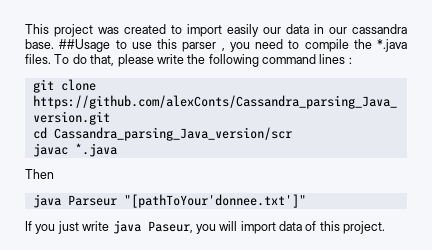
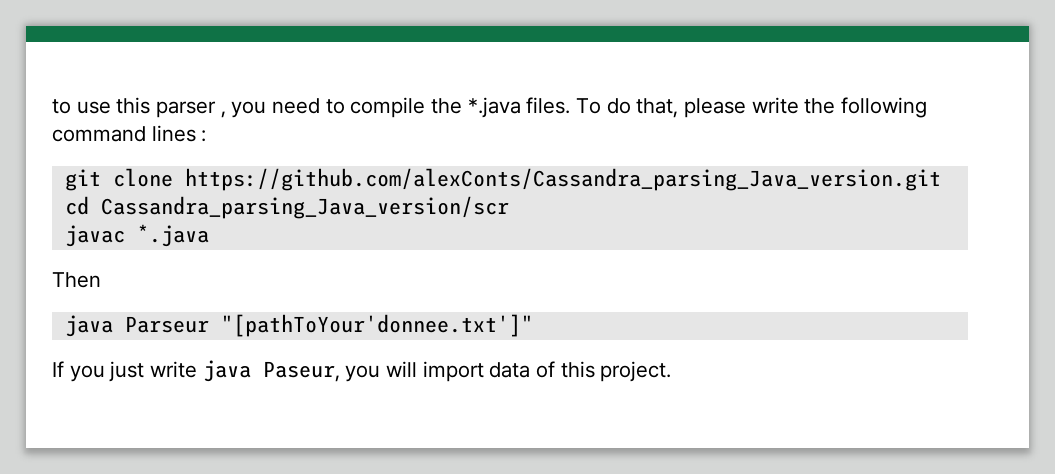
[25,24,407,37] [25,39,111,52] This project was created to import easily our data in our cassandra base. ##Usage -> (52, 106) none

